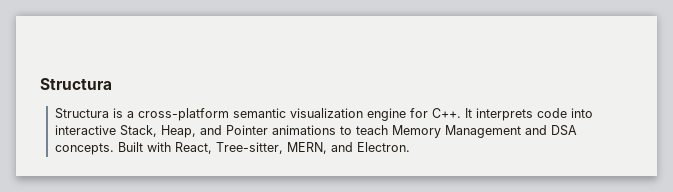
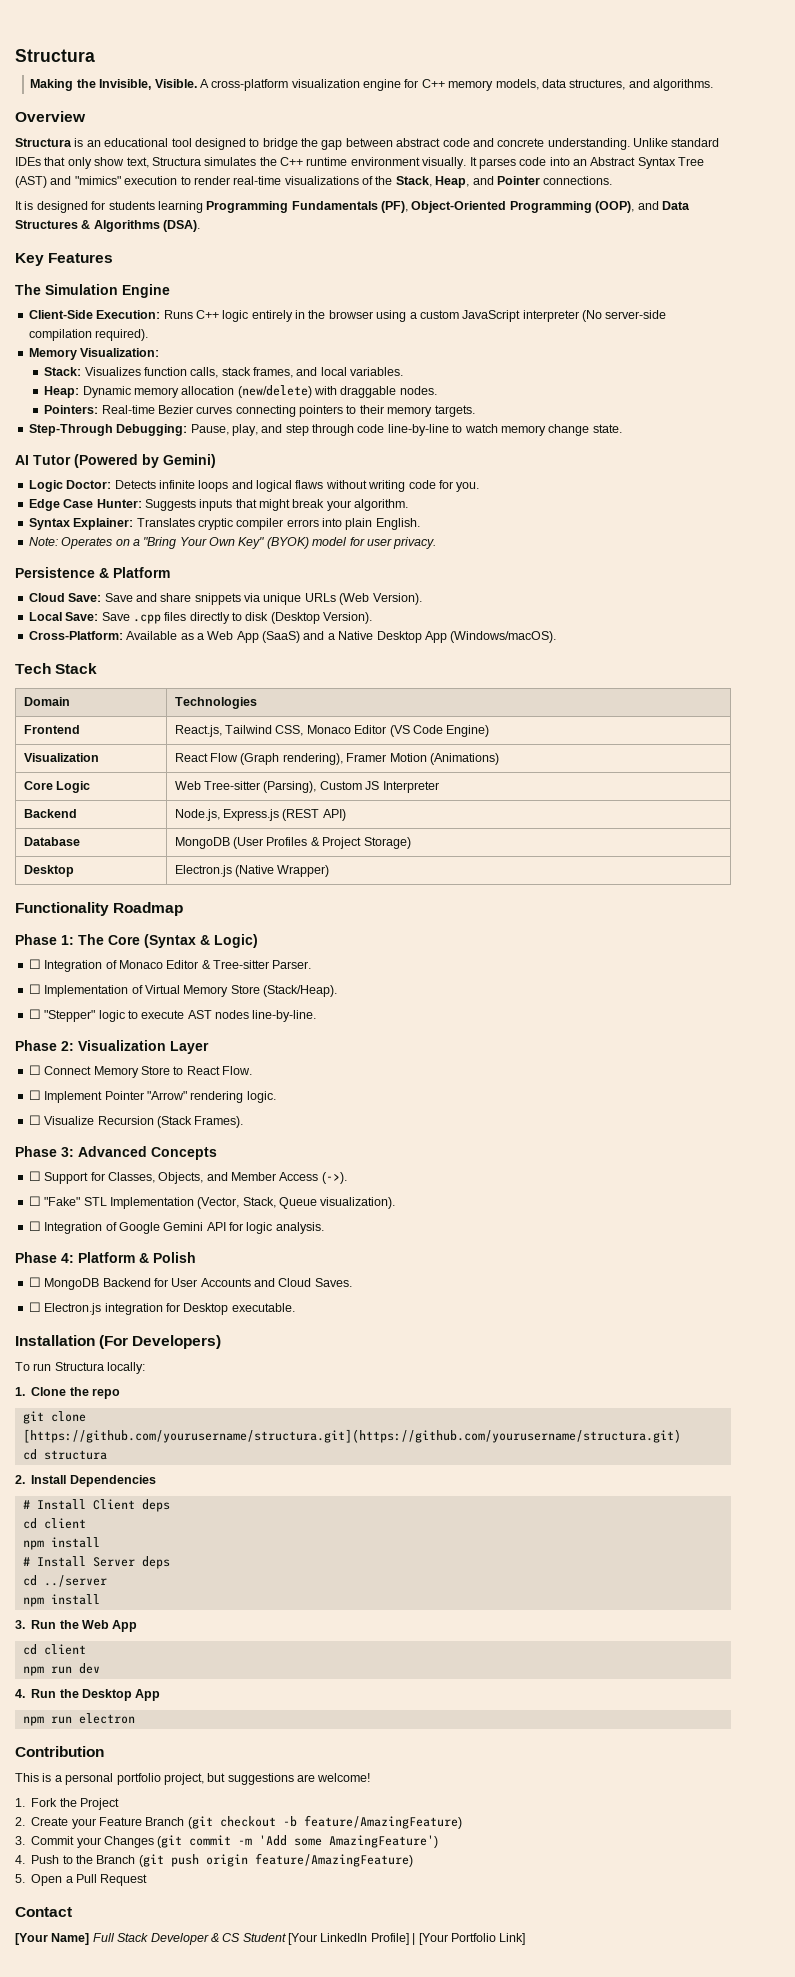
[54,108,593,121] [54,125,577,138] [54,142,410,155] Structura is a cross-platform semantic visualization engine for C++. It interprets code into interactive Stack, Heap, and Pointer animations to teach Memory Management and DSA concepts. Built with React, Tree-sitter, MERN, and Electron. -> [30,79,714,91] [15,111,86,122] [15,138,720,150] [15,157,705,169] [15,176,613,188] [15,201,690,213] [15,220,201,232] [15,253,114,266] [15,284,170,298] [28,310,667,322] [28,329,149,341] [28,348,160,360] [44,367,404,378] [44,385,437,398] [44,405,475,417] [28,424,622,436] [15,454,216,468] [28,480,480,492] [28,499,409,511] [28,518,420,530] [28,537,437,549] [15,567,170,578] [28,593,422,605] [28,612,373,624] [28,631,557,643] [15,663,98,674] [23,697,70,706] [174,697,257,709] [23,725,80,734] [174,725,490,737] [23,753,99,762] [174,753,499,765] [23,781,91,793] [174,781,439,793] [23,809,77,818] [174,809,346,821] [23,837,80,846] [174,837,411,849] [23,865,74,877] [174,865,330,877] [15,902,184,916] [15,934,258,948] [28,959,312,972] [28,984,337,997] [28,1009,317,1022] [15,1040,209,1054] [28,1065,252,1078] [28,1090,276,1103] [28,1115,244,1128] [15,1146,217,1160] [28,1171,347,1184] [28,1196,396,1209] [28,1221,324,1234] [15,1252,196,1263] [28,1277,352,1290] [28,1302,295,1315] [15,1335,222,1349] [15,1362,146,1374] [15,1387,120,1399] [22,1411,86,1424] [22,1429,681,1443] [22,1449,107,1460] [15,1475,156,1487] [22,1499,170,1512] [22,1518,86,1529] [22,1537,100,1550] [22,1556,170,1569] [22,1575,107,1587] [22,1594,100,1607] [15,1620,138,1632] [22,1644,86,1655] [22,1663,100,1676] [15,1689,161,1701] [22,1713,135,1726] [15,1746,104,1757] [15,1773,371,1785] [15,1798,119,1810] [15,1815,462,1829] [15,1835,439,1848] [15,1853,413,1867] [15,1874,148,1886] [15,1907,72,1917] [15,1933,526,1945] Making the Invisible, Visible. A cross-platform visualization engine for C++ memory models, data structures, and algorithms. // Overview // Structura is an educational tool designed to bridge the gap between abstract code and concrete understanding. Unlike standard IDEs that only show text, Structura simulates the C++ runtime environment visually. It parses code into an Abstract Syntax Tree (AST) and "mimics" execution to render real-time visualizations of the Stack, Heap, and Pointer connections. // It is designed for students learning Programming Fundamentals (PF), Object-Oriented Programming (OOP), and Data Structures & Algorithms (DSA). // Key Features // The Simulation Engine // Client-Side Execution: Runs C++ logic entirely in the browser using a custom JavaScript interpreter (No server-side compilation required). // Memory Visualization: // Stack: Visualizes function calls, stack frames, and local variables. // Heap: Dynamic memory allocation (new/delete) with draggable nodes. // Pointers: Real-time Bezier curves connecting pointers to their memory targets. // Step-Through Debugging: Pause, play, and step through code line-by-line to watch memory change state. // AI Tutor (Powered by Gemini) // Logic Doctor: Detects infinite loops and logical flaws without writing code for you. // Edge Case Hunter: Suggests inputs that might break your algorithm. // Syntax Explainer: Translates cryptic compiler errors into plain English. // Note: Operates on a "Bring Your Own Key" (BYOK) model for user privacy. // Persistence & Platform // Cloud Save: Save and share snippets via unique URLs (Web Version). // Local Save: Save .cpp files directly to disk (Desktop Version). // Cross-Platform: Available as a Web App (SaaS) and a Native Desktop App (Windows/macOS). // Tech Stack // Domain | Technologies // Frontend | React.js, Tailwind CSS, Monaco Editor (VS Code Engine) // Visualization | React Flow (Graph rendering), Framer Motion (Animations) // Core Logic | Web Tree-sitter (Parsing), Custom JS Interpreter // Backend | Node.js, Express.js (REST API) // Database | MongoDB (User Profiles & Project Storage) // Desktop | Electron.js (Native Wrapper) // Functionality Roadmap // Phase 1: The Core (Syntax & Logic) // ☐ Integration of Monaco Editor & Tree-sitter Parser. // ☐ Implementation of Virtual Memory Store (Stack/Heap). // ☐ "Stepper" logic to execute AST nodes line-by-line. // Phase 2: Visualization Layer // ☐ Connect Memory Store to React Flow. // ☐ Implement Pointer "Arrow" rendering logic. // ☐ Visualize Recursion (Stack Frames). // Phase 3: Advanced Concepts // ☐ Support for Classes, Objects, and Member Access (->). // ☐ "Fake" STL Implementation (Vector, Stack, Queue visualization). // ☐ Integration of Google Gemini API for logic analysis. // Phase 4: Platform & Polish // ☐ MongoDB Backend for User Accounts and Cloud Saves. // ☐ Electron.js integration for Desktop executable. // Installation (For Developers) // To run Structura locally: // 1. Clone the repo // git clone [https://github.com/yourusername/structura.git](https://github.com/yourusername/structura.git) // cd structura // 2. Install Dependencies // # Install Client deps // cd client // npm install // # Install Server deps // cd ../server // npm install // 3. Run the Web App // cd client // npm run dev // 4. Run the Desktop App // npm run electron // Contribution // This is a personal portfolio project, but suggestions are welcome! // 1. Fork the Project // 2. Create your Feature Branch (git checkout -b feature/AmazingFeature) // 3. Commit your Changes (git commit -m 'Add some AmazingFeature') // 4. Push to the Branch (git push origin feature/AmazingFeature) // 5. Open a Pull Request // Contact // [Your Name] Full Stack Developer & CS Student [Your LinkedIn Profile] | [Your Portfolio Link]

